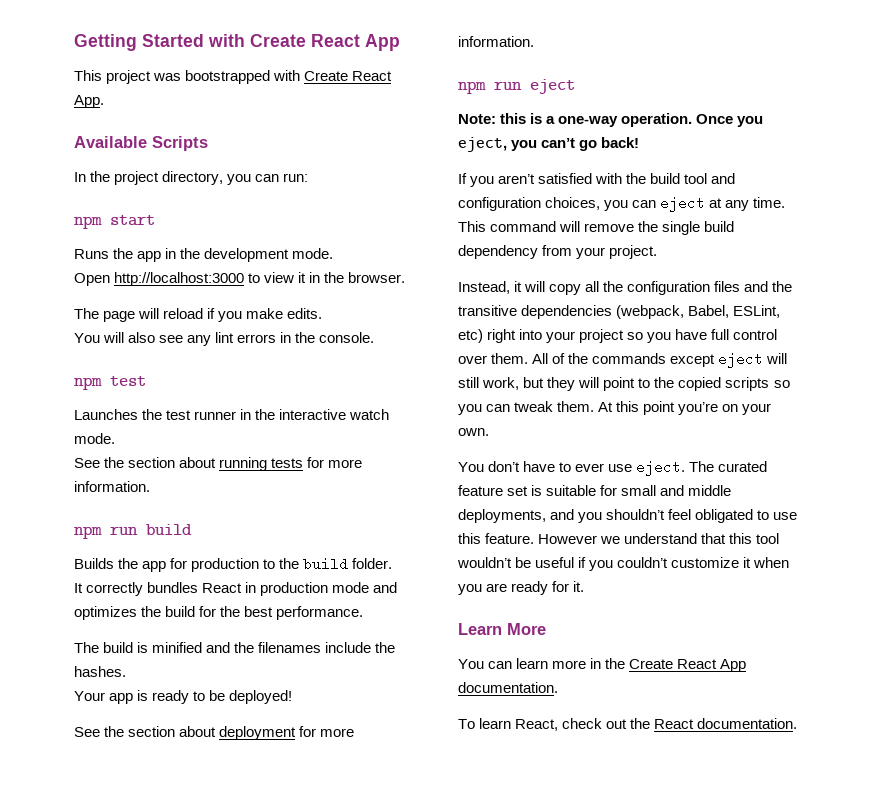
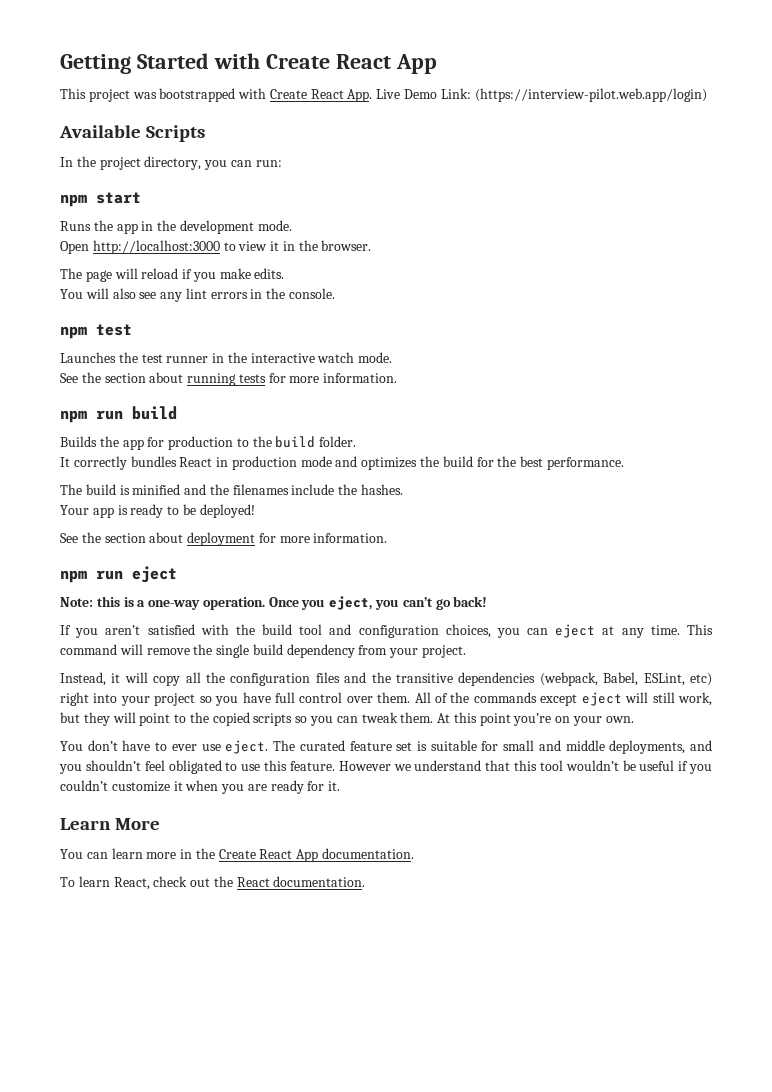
(104, 101) none -> [376,88,707,102] Live Demo Link: (https://interview-pilot.web.app/login)

